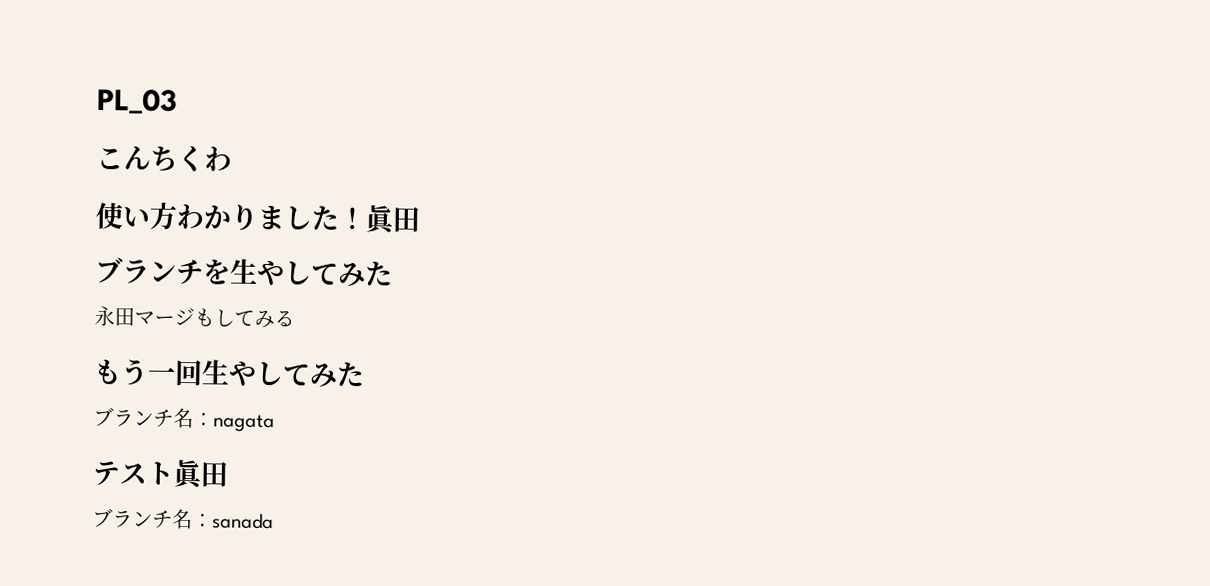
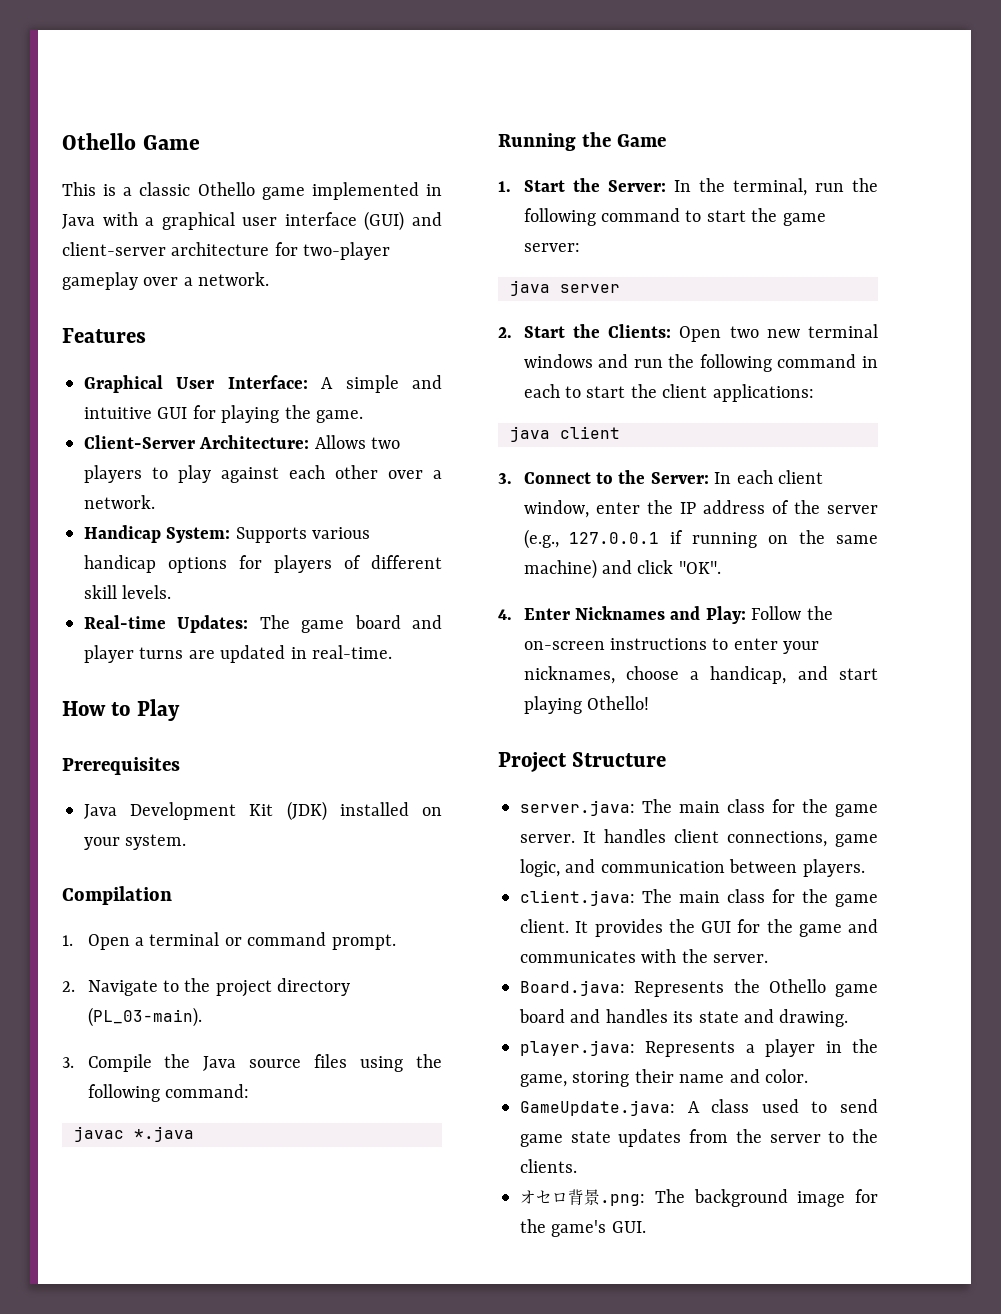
[97,88,178,115] [96,145,232,173] [95,201,421,235] [95,256,393,287] [94,305,295,329] [93,358,365,388] [93,406,275,433] [92,459,228,490] [92,507,274,530] PL_03 // こんちくわ // 使い方わかりました！眞田 // ブランチを生やしてみた // 永田マージもしてみる // もう一回生やしてみた // ブランチ名：nagata // テスト眞田 // ブランチ名：sanada -> [62,133,200,150] [62,182,442,200] [62,211,442,231] [62,242,391,260] [62,272,270,290] [62,328,146,343] [84,375,442,393] [84,405,363,423] [84,435,401,449] [84,465,442,483] [84,495,155,509] [84,525,371,543] [84,555,442,573] [84,585,172,599] [84,615,442,633] [84,645,392,663] [62,699,180,721] [62,757,180,775] [84,801,442,821] [84,834,187,850] [62,886,172,905] [62,932,396,950] [62,978,351,997] [87,1007,202,1027] [62,1054,443,1072] [87,1084,249,1102] [74,1126,194,1142] [498,132,666,151] [498,178,878,196] [523,208,826,226] [523,243,580,252] [510,280,620,296] [498,324,878,342] [523,354,878,372] [523,384,814,402] [510,426,620,442] [498,470,823,484] [523,500,878,518] [523,529,879,549] [523,559,721,579] [498,606,833,624] [523,638,820,654] [523,666,878,684] [523,696,649,714] [498,752,667,772] [520,799,878,817] [520,829,878,847] [520,859,865,877] [520,889,878,907] [520,919,878,937] [520,949,769,963] [520,979,878,997] [519,1009,849,1027] [520,1039,878,1057] [520,1069,808,1087] [520,1099,878,1116] [520,1129,878,1147] [520,1159,577,1173] [520,1189,878,1207] [520,1219,646,1237] Othello Game // This is a classic Othello game implemented in Java with a graphical user interface (GUI) and client-server architecture for two-player gameplay over a network. // Features // Graphical User Interface: A simple and intuitive GUI for playing the game. // Client-Server Architecture: Allows two players to play against each other over a network. // Handicap System: Supports various handicap options for players of different skill levels. // Real-time Updates: The game board and player turns are updated in real-time. // How to Play // Prerequisites // Java Development Kit (JDK) installed on your system. // Compilation // 1. Open a terminal or command prompt. // 2. Navigate to the project directory (PL_03-main). // 3. Compile the Java source files using the following command: // javac *.java // Running the Game // 1. Start the Server: In the terminal, run the following command to start the game server: // java server // 2. Start the Clients: Open two new terminal windows and run the following command in each to start the client applications: // java client // 3. Connect to the Server: In each client window, enter the IP address of the server (e.g., 127.0.0.1 if running on the same machine) and click "OK". // 4. Enter Nicknames and Play: Follow the on-screen instructions to enter your nicknames, choose a handicap, and start playing Othello! // Project Structure // server.java: The main class for the game server. It handles client connections, game logic, and communication between players. // client.java: The main class for the game client. It provides the GUI for the game and communicates with the server. // Board.java: Represents the Othello game board and handles its state and drawing. // player.java: Represents a player in the game, storing their name and color. // GameUpdate.java: A class used to send game state updates from the server to the clients. // オセロ背景.png: The background image for the game's GUI.

